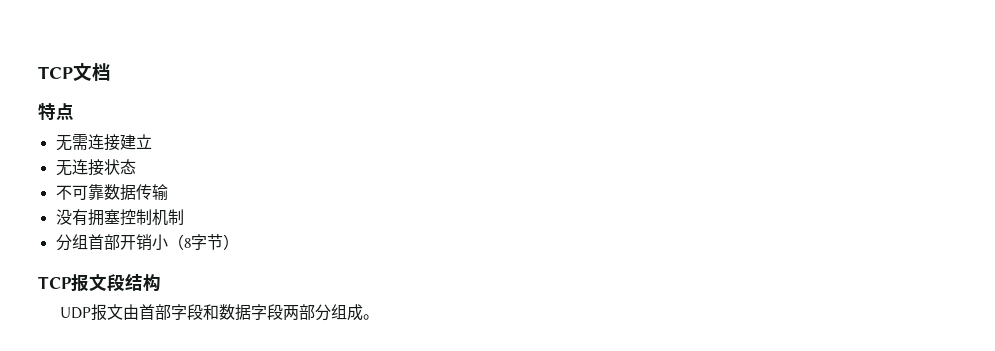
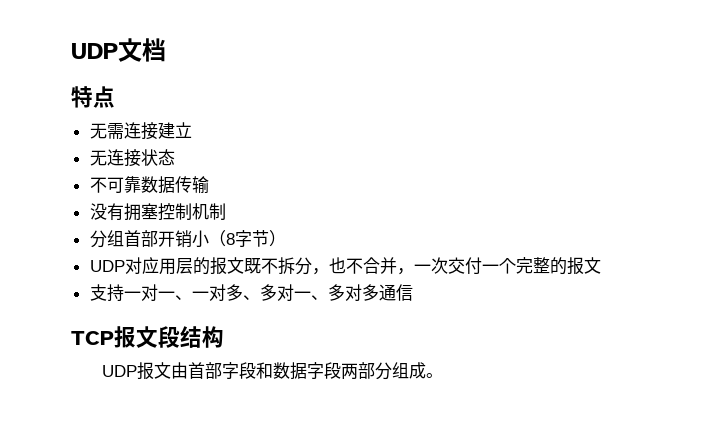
[38,66,73,79] TCP -> [71,43,118,59] UDP
(239, 242) none -> [89,257,601,275] [89,284,413,302] // UDP对应用层的报文既不拆分，也不合并，一次交付一个完整的报文 // 支持一对一、一对多、多对一、多对多通信

